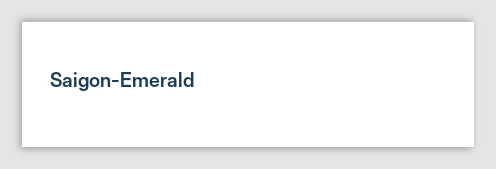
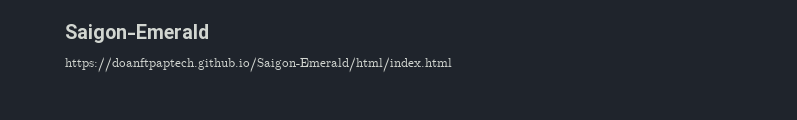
(194, 81) none -> [65,57,452,73] // https://doanftpaptech.github.io/Saigon-Emerald/html/index.html

